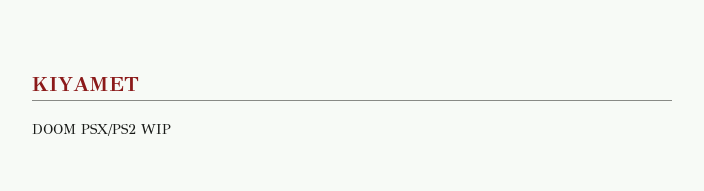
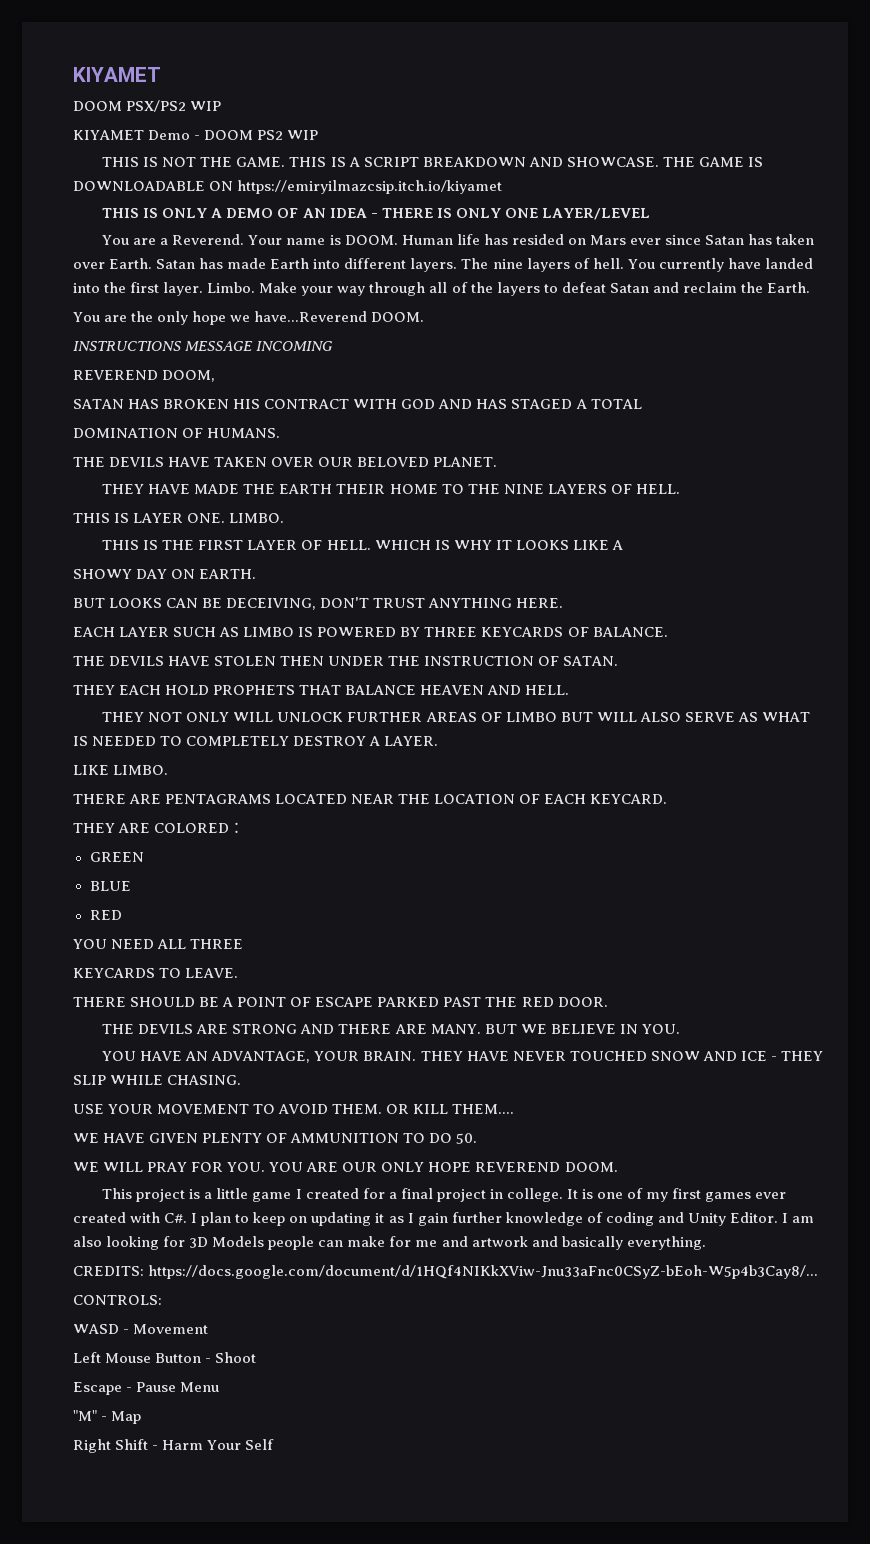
(171, 129) none -> [73,130,319,140] [102,157,763,167] [73,180,503,194] [102,208,650,220] [102,234,815,245] [73,258,813,272] [73,282,810,296] [73,311,425,325] [73,341,333,351] [73,370,216,382] [73,399,642,409] [73,428,281,438] [73,457,498,467] [102,484,680,494] [73,513,285,523] [102,540,623,550] [73,569,257,579] [73,597,564,610] [73,627,668,637] [73,656,619,666] [73,685,570,695] [102,712,810,722] [73,736,439,746] [73,765,169,775] [73,794,668,804] [73,822,245,833] [89,852,144,862] [89,881,131,891] [89,910,122,920] [73,939,244,949] [73,968,239,978] [73,997,608,1007] [102,1024,680,1034] [102,1051,823,1063] [73,1075,242,1085] [73,1104,515,1114] [73,1133,478,1144] [73,1162,618,1172] [102,1188,787,1202] [73,1212,815,1226] [73,1236,706,1250] [73,1265,819,1279] [73,1295,162,1305] [73,1324,209,1334] [73,1352,257,1363] [73,1382,220,1395] [73,1410,142,1424] [73,1439,275,1453] // KIYAMET Demo - DOOM PS2 WIP // THIS IS NOT THE GAME. THIS IS A SCRIPT BREAKDOWN AND SHOWCASE. THE GAME IS DOWNLOADABLE ON https://emiryilmazcsip.itch.io/kiyamet // THIS IS ONLY A DEMO OF AN IDEA - THERE IS ONLY ONE LAYER/LEVEL // You are a Reverend. Your name is DOOM. Human life has resided on Mars ever since Satan has taken over Earth. Satan has made Earth into different layers. The nine layers of hell. You currently have landed into the first layer. Limbo. Make your way through all of the layers to defeat Satan and reclaim the Earth. // You are the only hope we have...Reverend DOOM. // INSTRUCTIONS MESSAGE INCOMING // REVEREND DOOM, // SATAN HAS BROKEN HIS CONTRACT WITH GOD AND HAS STAGED A TOTAL // DOMINATION OF HUMANS. // THE DEVILS HAVE TAKEN OVER OUR BELOVED PLANET. // THEY HAVE MADE THE EARTH THEIR HOME TO THE NINE LAYERS OF HELL. // THIS IS LAYER ONE. LIMBO. // THIS IS THE FIRST LAYER OF HELL. WHICH IS WHY IT LOOKS LIKE A // SHOWY DAY ON EARTH. // BUT LOOKS CAN BE DECEIVING, DON'T TRUST ANYTHING HERE. // EACH LAYER SUCH AS LIMBO IS POWERED BY THREE KEYCARDS OF BALANCE. // THE DEVILS HAVE STOLEN THEN UNDER THE INSTRUCTION OF SATAN. // THEY EACH HOLD PROPHETS THAT BALANCE HEAVEN AND HELL. // THEY NOT ONLY WILL UNLOCK FURTHER AREAS OF LIMBO BUT WILL ALSO SERVE AS WHAT IS NEEDED TO COMPLETELY DESTROY A LAYER. // LIKE LIMBO. // THERE ARE PENTAGRAMS LOCATED NEAR THE LOCATION OF EACH KEYCARD. // THEY ARE COLORED： // GREEN // BLUE // RED // YOU NEED ALL THREE // KEYCARDS TO LEAVE. // THERE SHOULD BE A POINT OF ESCAPE PARKED PAST THE RED DOOR. // THE DEVILS ARE STRONG AND THERE ARE MANY. BUT WE BELIEVE IN YOU. // YOU HAVE AN ADVANTAGE, YOUR BRAIN. THEY HAVE NEVER TOUCHED SNOW AND ICE - THEY SLIP WHILE CHASING. // USE YOUR MOVEMENT TO AVOID THEM. OR KILL THEM.... // WE HAVE GIVEN PLENTY OF AMMUNITION TO DO 50. // WE WILL PRAY FOR YOU. YOU ARE OUR ONLY HOPE REVEREND DOOM. // This project is a little game I created for a final project in college. It is one of my first games ever created with C#. I plan to keep on updating it as I gain further knowledge of coding and Unity Editor. I am also looking for 3D Models people can make for me and artwork and basically everything. // CREDITS: https://docs.google.com/document/d/1HQf4NIKkXViw-Jnu33aFnc0CSyZ-bEoh-W5p4b3Cay8/... // CONTROLS: // WASD - Movement // Left Mouse Button - Shoot // Escape - Pause Menu // "M" - Map // Right Shift - Harm Your Self

